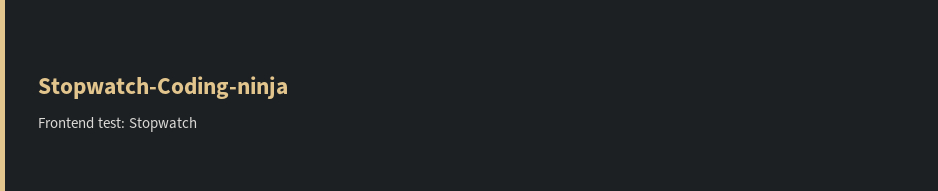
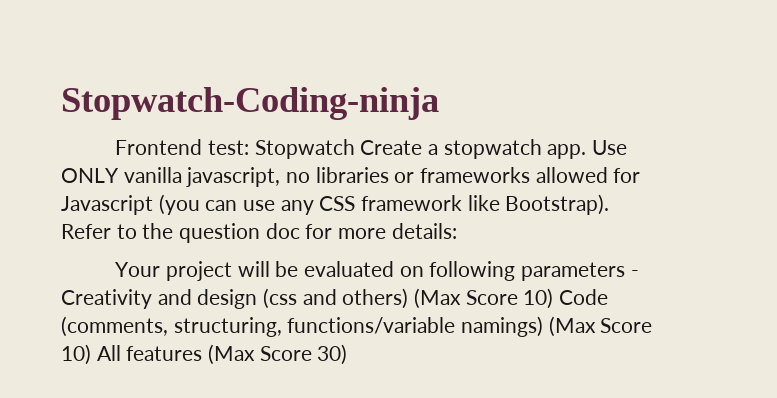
(198, 124) none -> [360,139,628,159] [61,167,641,187] [61,194,610,215] [61,223,457,243] [115,261,639,281] [61,288,609,309] [61,316,653,337] [61,344,348,365] Create a stopwatch app. Use ONLY vanilla javascript, no libraries or frameworks allowed for Javascript (you can use any CSS framework like Bootstrap). Refer to the question doc for more details: // Your project will be evaluated on following parameters - Creativity and design (css and others) (Max Score 10) Code (comments, structuring, functions/variable namings) (Max Score 10) All features (Max Score 30)

